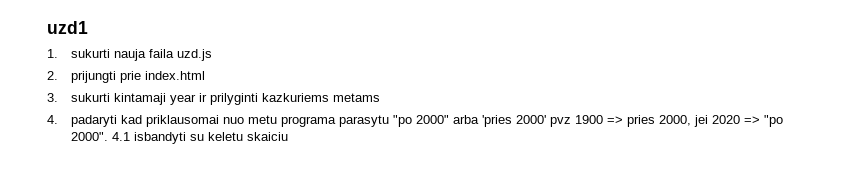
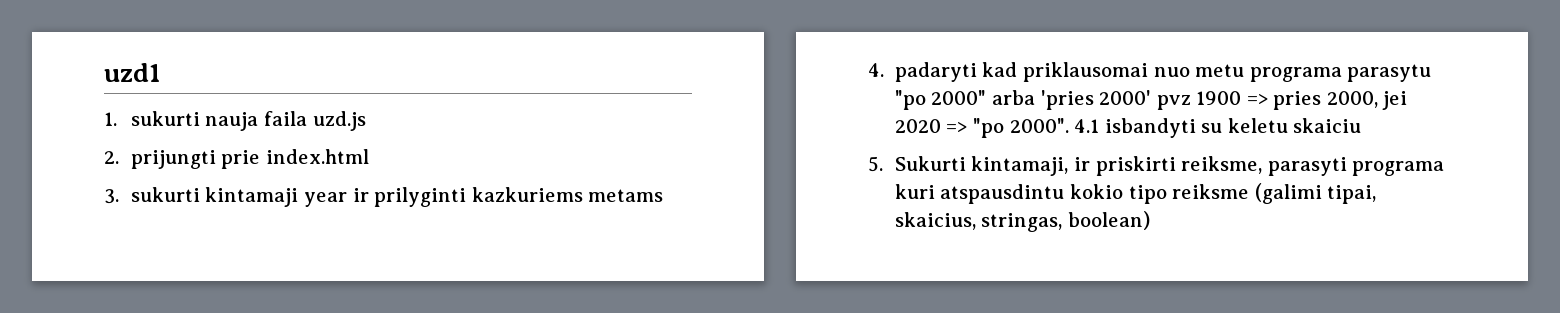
(288, 136) none -> [868,156,1445,176] [894,183,1377,204] [894,211,1150,232] // 5. Sukurti kintamaji, ir priskirti reiksme, parasyti programa kuri atspausdintu kokio tipo reiksme (galimi tipai, skaicius, stringas, boolean)

